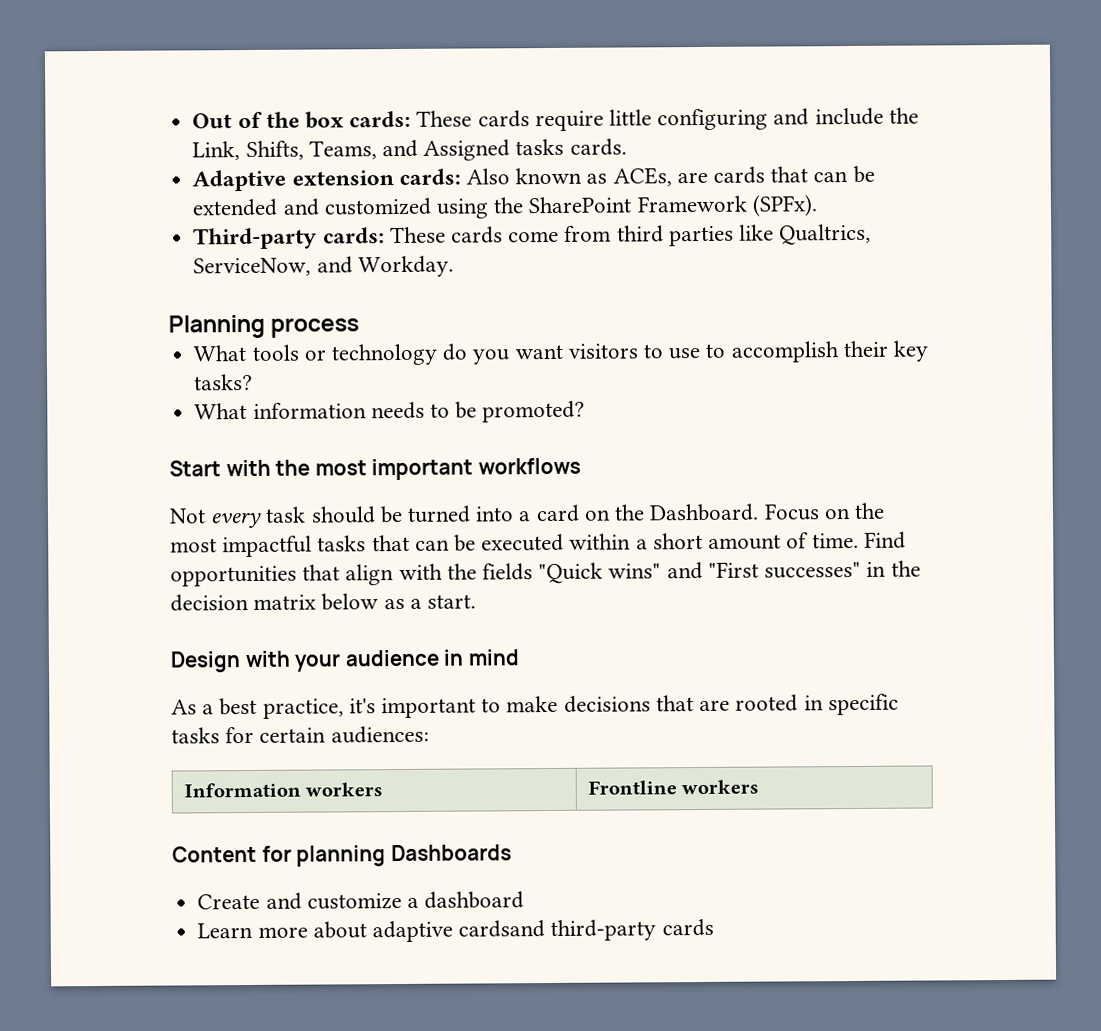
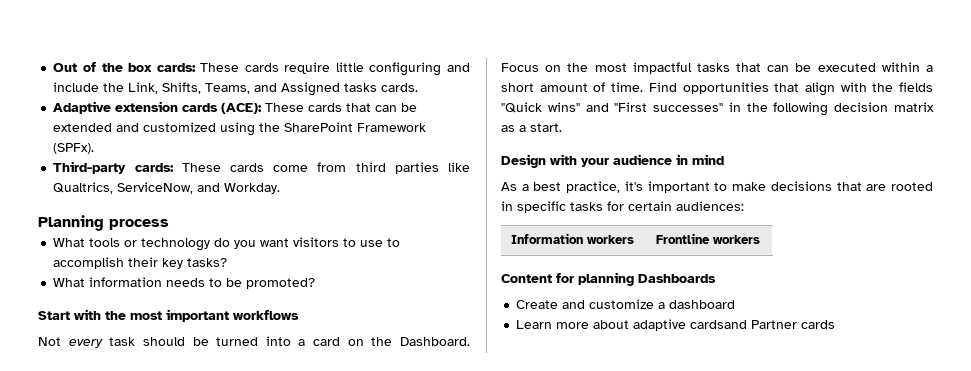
[398,167,708,187] cards: Also known as ACEs, are -> [182,103,305,114] cards (ACE): These
(921, 568) none -> [773,102,829,116] following
[321,593,380,611] below -> (934, 107) none
[550,919,657,942] third-party -> [751,320,798,329] Partner

